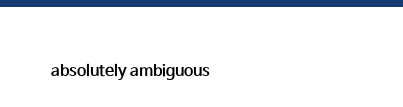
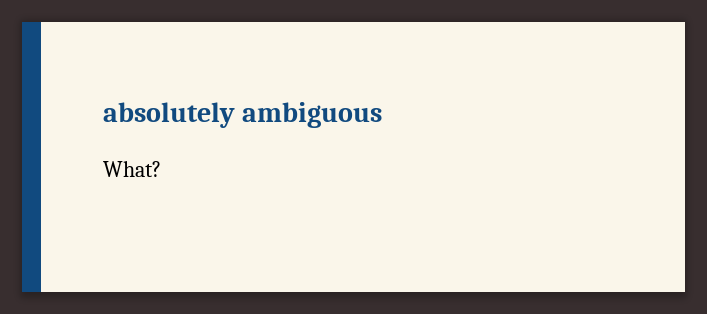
(211, 72) none -> [103,161,161,177] // What?

